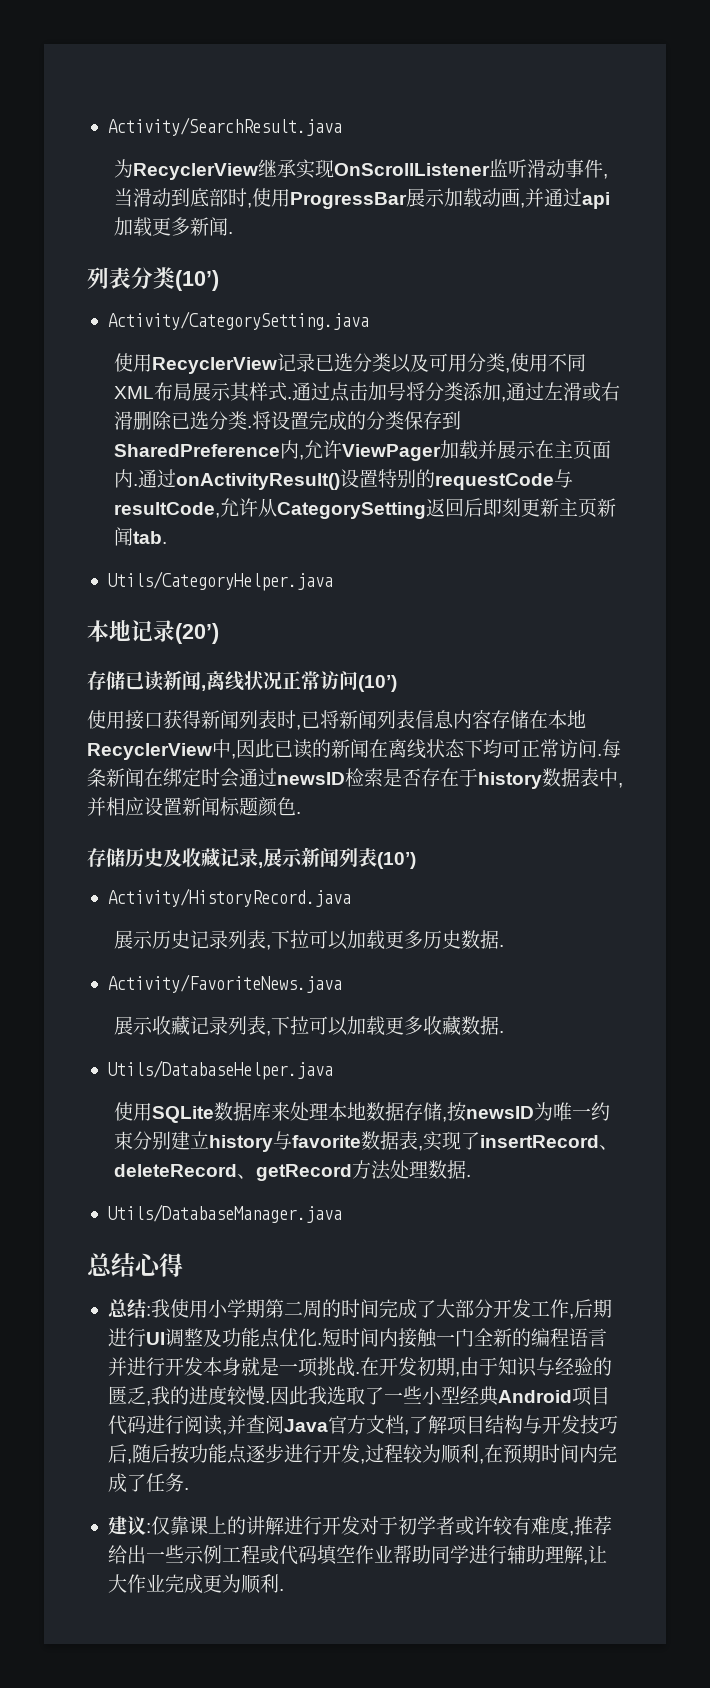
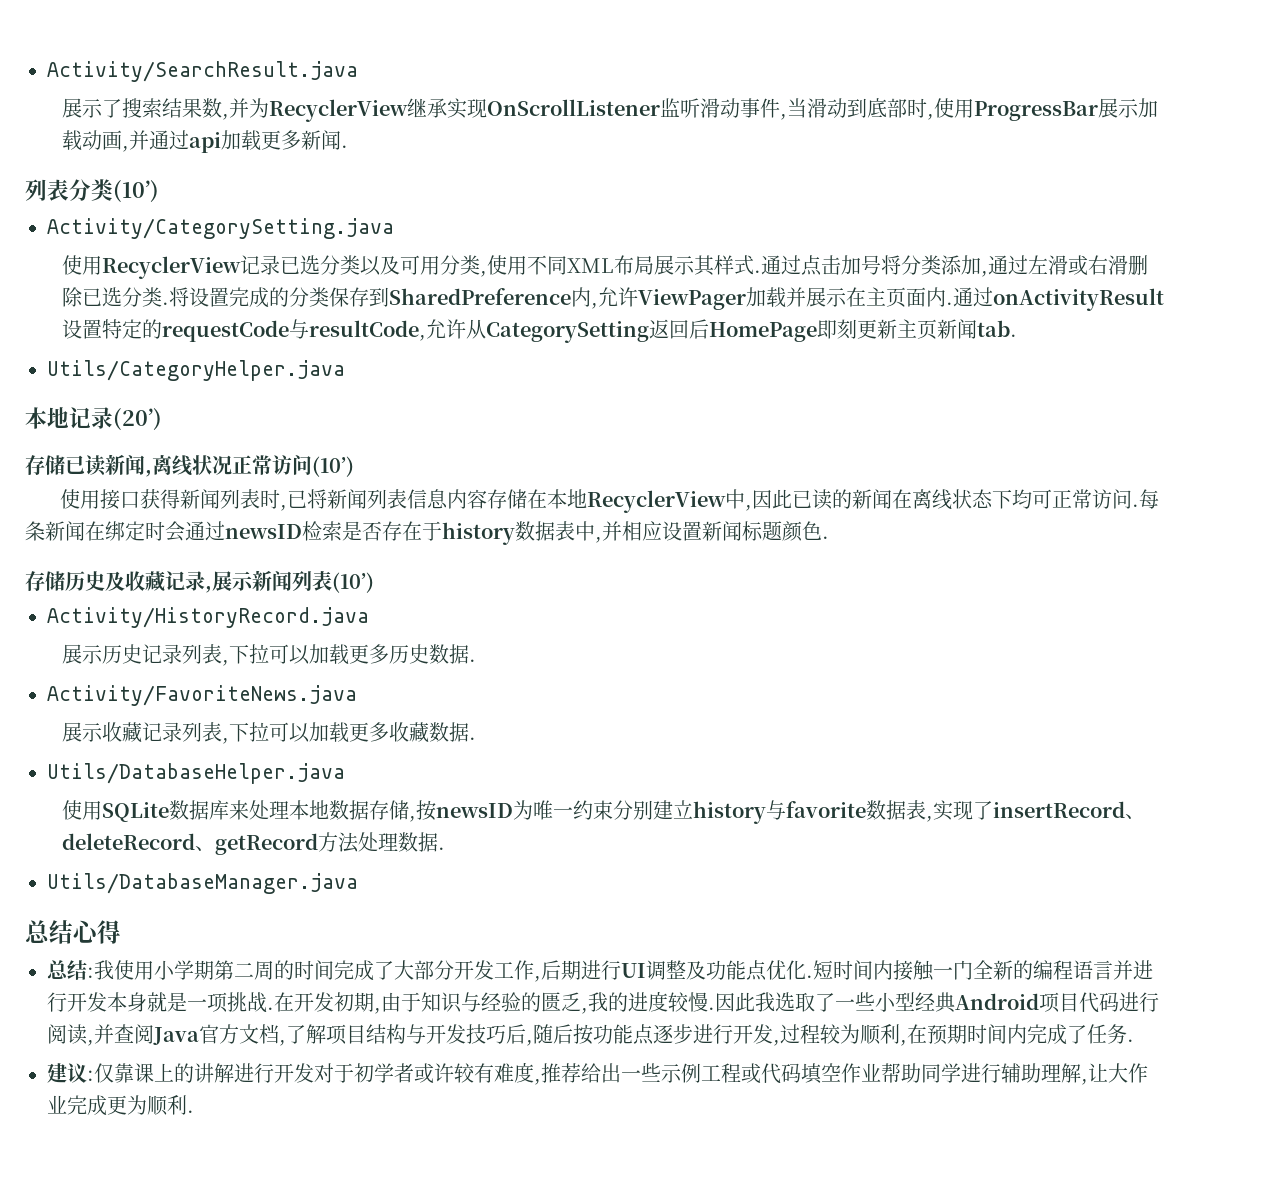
(342, 126) none -> [62,98,250,120] 展示了搜索结果数,并
[175,469,416,490] onActivityResult()设置特别 -> [993,288,1165,311] [62,319,143,339] onActivityResult设置特定
(483, 507) none -> [709,322,818,342] HomePage

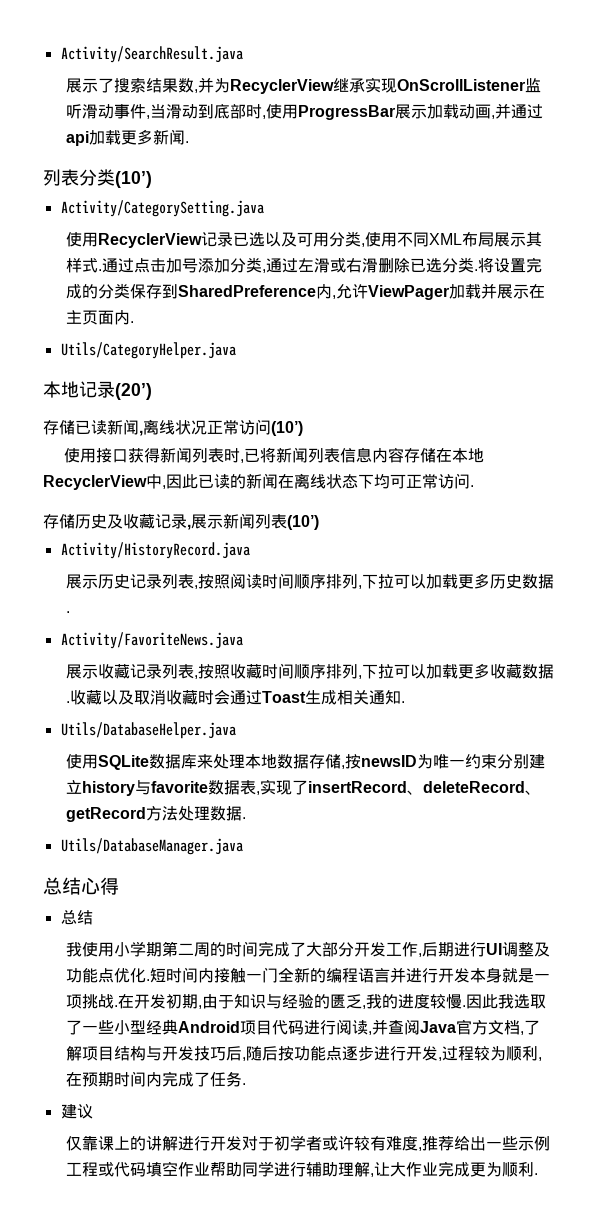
[320,255,361,275] 分类 -> (266, 239) none
[881,255,982,275] 将分类添加 -> [198,257,263,273] 添加分类
[953,287,1165,311] [62,319,1018,343] 通过onActivityResult设置特定的requestCode与resultCode,允许从CategorySetting返回后HomePage即刻更新主页新闻tab. -> (135, 322) none
[1139,489,1160,509] [25,521,829,545] 每条新闻在绑定时会通过newsID检索是否存在于history数据表中,并相应设置新闻标题颜色. -> (474, 486) none
(230, 663) none -> [198,573,363,589] 按照阅读时间顺序排列,
(230, 741) none -> [198,663,363,679] 按照收藏时间顺序排列,
(477, 738) none -> [70,689,406,705] 收藏以及取消收藏时会通过Toast生成相关通知.
[87,967,94,978] : -> (93, 917) //
[87,1070,94,1081] : -> (93, 1111) //

